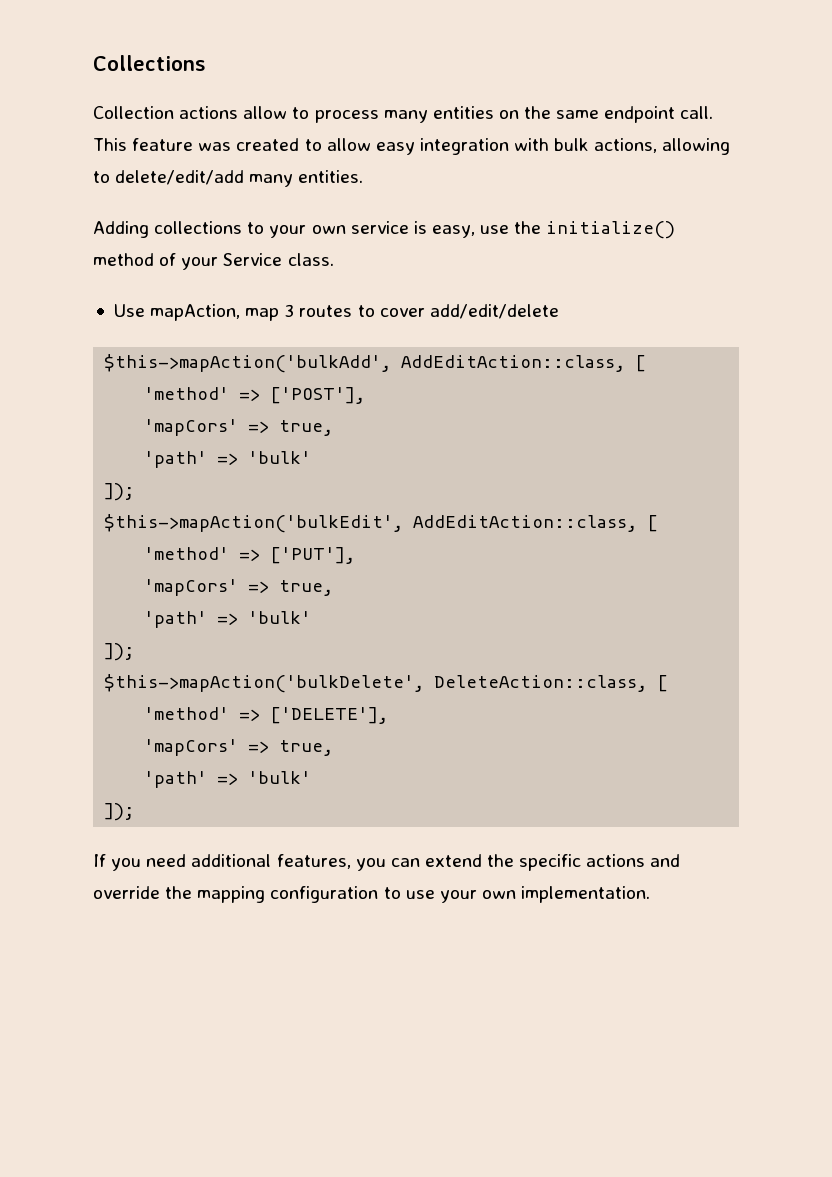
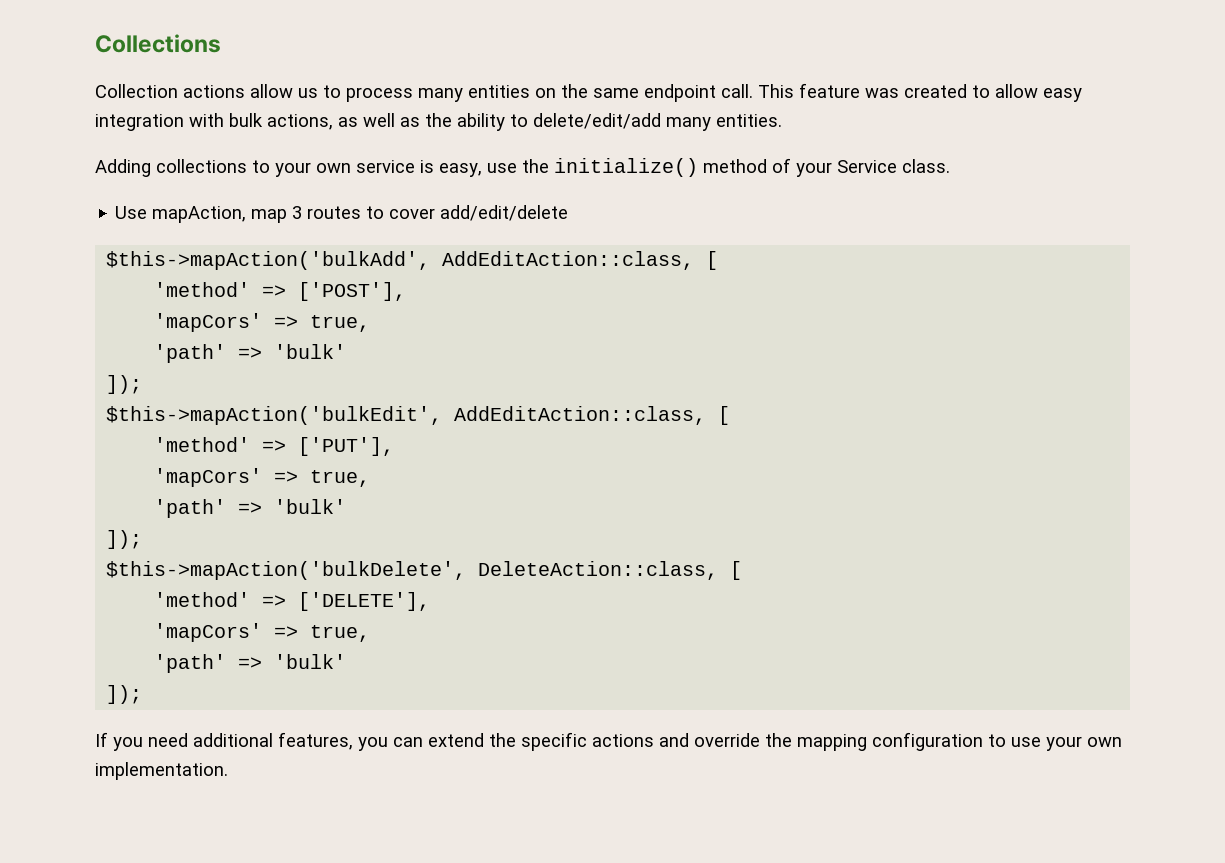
(288, 112) none -> [298,88,318,98] us
[662,138,731,155] allowing -> [338,113,505,131] as well as the ability

